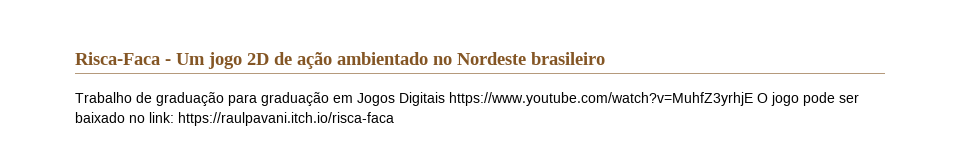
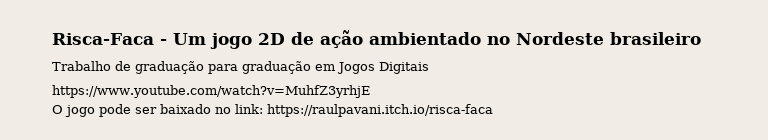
(445, 99) none -> (429, 68) //
(753, 99) none -> (370, 91) //

